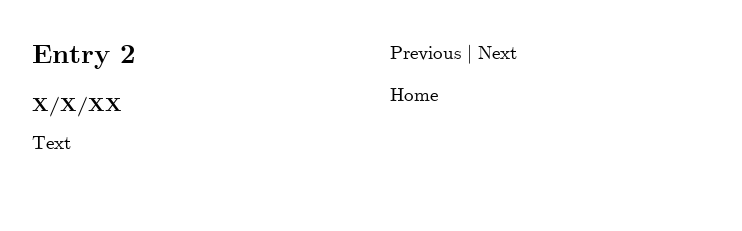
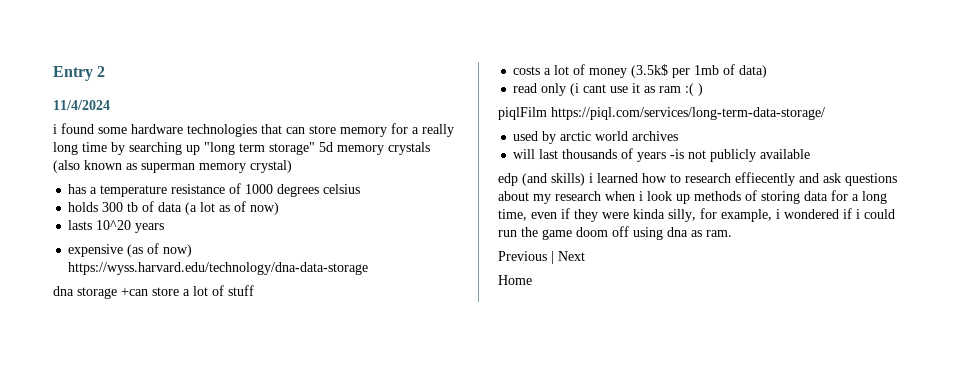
[32,96,122,117] [32,136,71,149] X/X/XX // Text -> [53,100,110,110] [53,123,454,137] [53,142,430,155] [53,160,292,173] [68,183,361,197] [68,201,280,215] [68,220,165,233] [68,243,193,257] [68,262,369,275] [53,285,254,299] [513,64,768,78] [513,83,704,96] [498,107,825,120] [513,131,679,144] [513,148,811,162] [498,172,897,186] [498,190,887,204] [498,208,895,222] [498,226,732,240] 11/4/2024 // i found some hardware technologies that can store memory for a really long time by searching up "long term storage" 5d memory crystals (also known as superman memory crystal) // has a temperature resistance of 1000 degrees celsius // holds 300 tb of data (a lot as of now) // lasts 10^20 years // expensive (as of now) https://wyss.harvard.edu/technology/dna-data-storage // dna storage +can store a lot of stuff // costs a lot of money (3.5k$ per 1mb of data) // read only (i cant use it as ram :( ) // piqlFilm https://piql.com/services/long-term-data-storage/ // used by arctic world archives // will last thousands of years -is not publicly available // edp (and skills) i learned how to research effiecently and ask questions about my research when i look up methods of storing data for a long time, even if they were kinda silly, for example, i wondered if i could run the game doom off using dna as ram.

